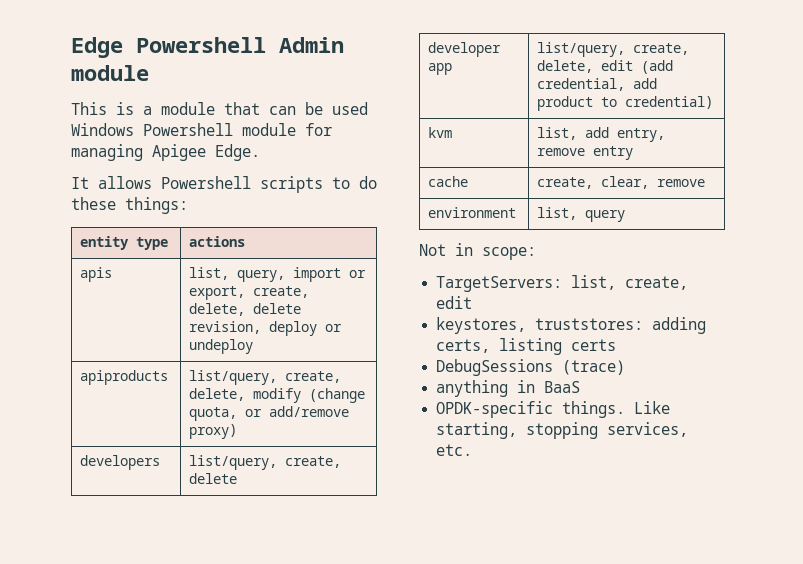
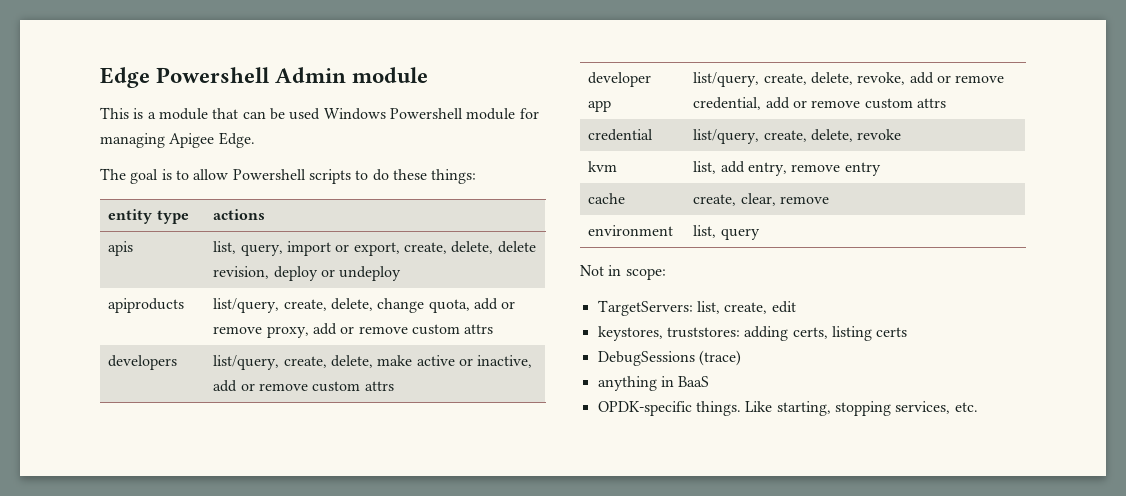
[71,176,152,189] It allows -> [100,168,229,184] The goal is to allow
[253,388,366,403] [189,406,350,421] [189,424,238,439] [80,455,161,470] [189,455,342,470] [189,473,238,484] modify (change quota, or add/remove proxy) // developers | list/query, create, delete -> [377,298,516,313] [213,323,494,338] [108,355,178,370] [213,355,533,370] [213,380,394,392] change quota, add or remove proxy, add or remove custom attrs // developers | list/query, create, delete, make active or inactive, add or remove custom attrs
[601,60,674,74] [537,78,658,91] [537,96,714,111] edit (add credential, add product to credential) -> [857,72,1005,85] [693,97,946,110] [588,129,654,141] [693,129,902,144] revoke, add or remove credential, add or remove custom attrs // credential | list/query, create, delete, revoke

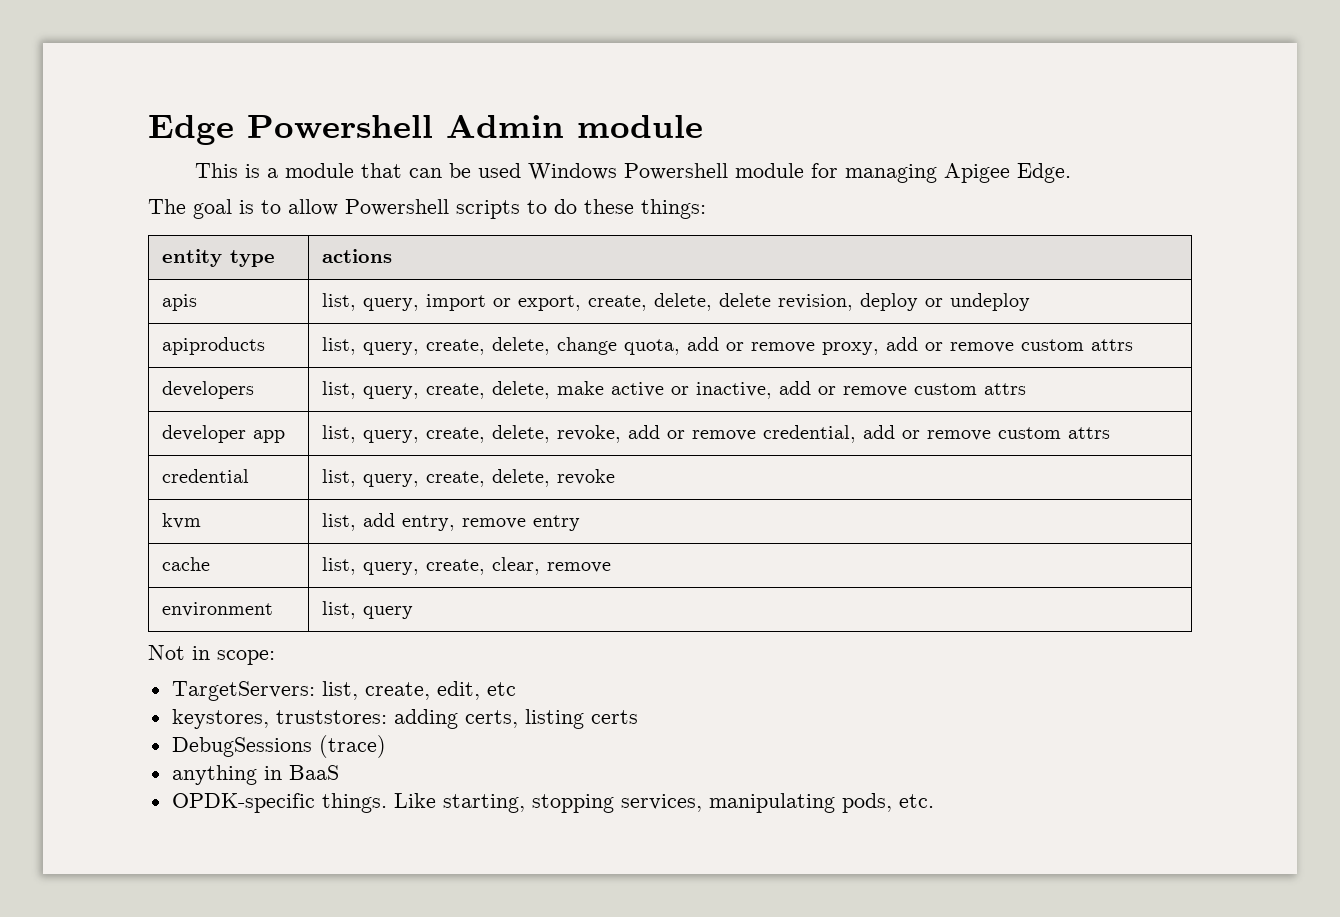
[213,298,280,313] list/query, -> [322,337,420,355] list, query,
[213,355,280,370] list/query, -> [322,381,420,399] list, query,
[693,72,760,87] list/query, -> [322,425,420,443] list, query,
[693,129,760,144] list/query, -> [322,469,420,487] list, query,
(626, 198) none -> [322,557,420,575] list, query,
[771,301,796,313] edit -> [436,681,516,700] edit, etc
(951, 407) none -> [708,793,892,813] manipulating pods,

